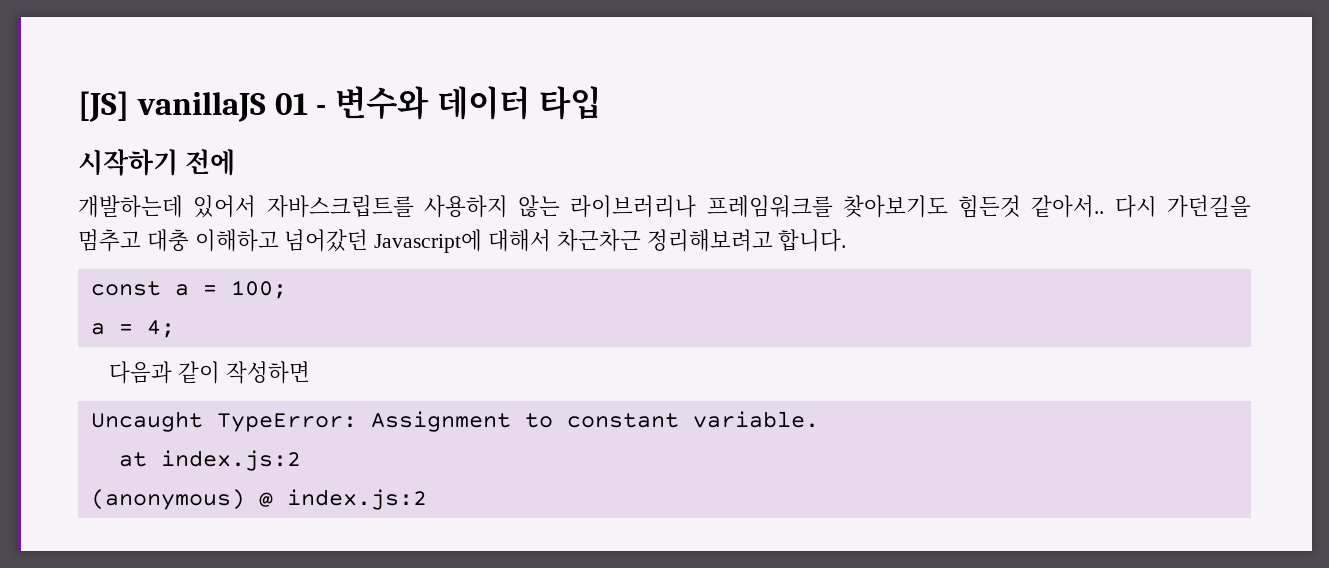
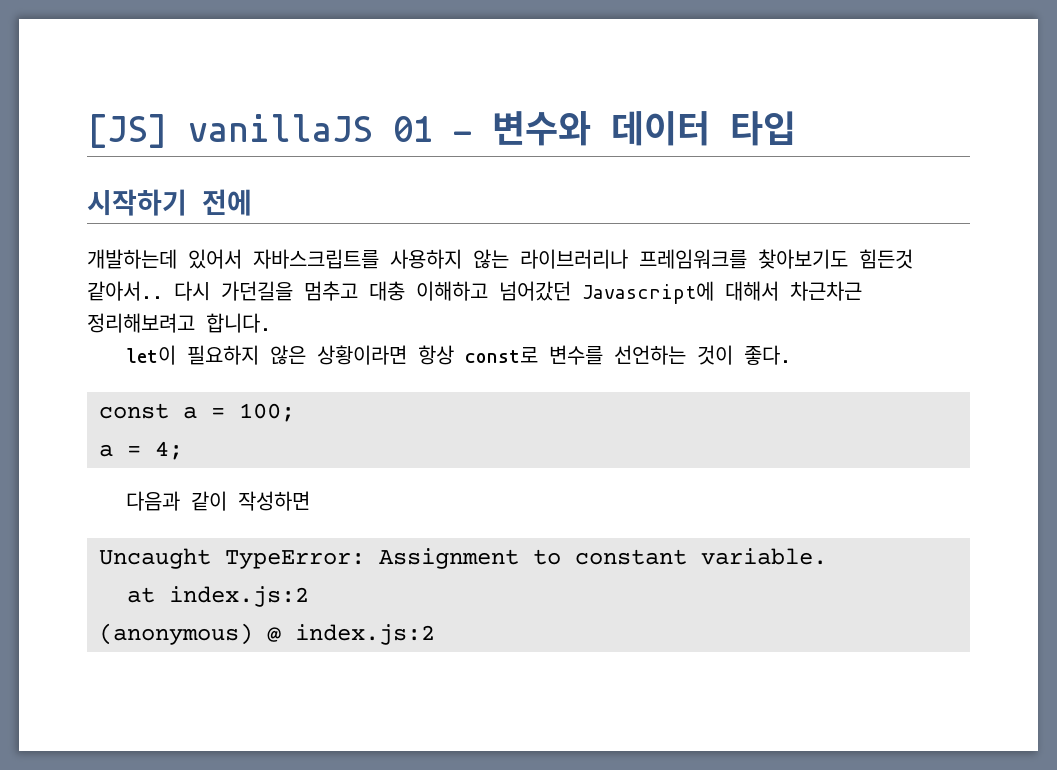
(847, 240) none -> [126,345,792,365] // let이 필요하지 않은 상황이라면 항상 const로 변수를 선언하는 것이 좋다.

